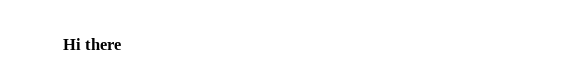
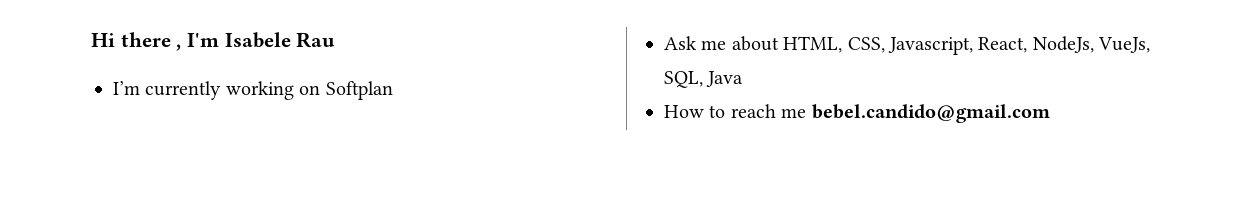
(122, 44) none -> [176,32,336,51] [113,81,393,100] [664,36,1151,55] [664,71,744,88] [664,104,1050,123] , I'm Isabele Rau // I’m currently working on Softplan // Ask me about HTML, CSS, Javascript, React, NodeJs, VueJs, SQL, Java // How to reach me bebel.candido@gmail.com

